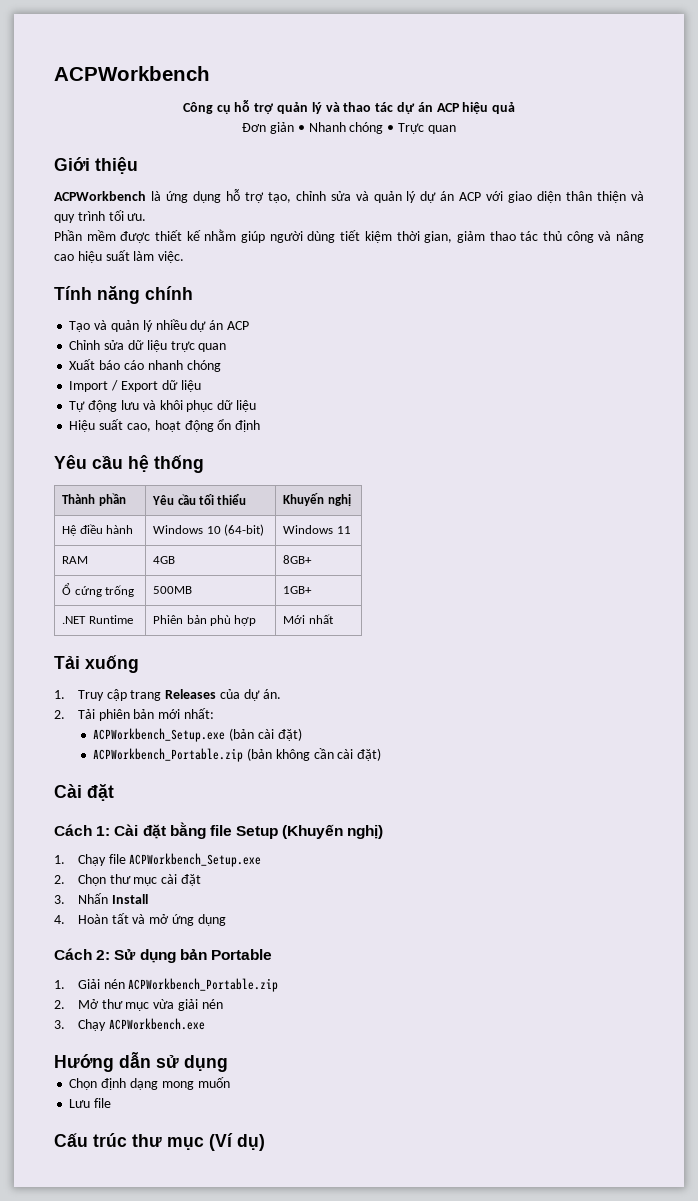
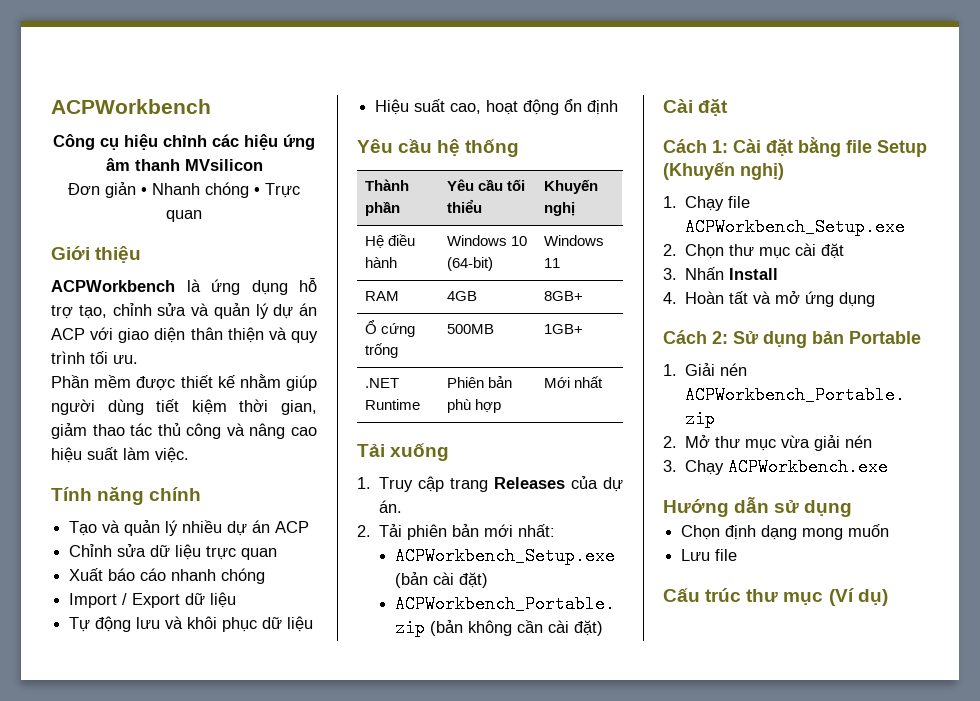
[234,100,516,114] hỗ trợ quản lý và thao tác dự án ACP hiệu quả -> [124,134,315,150] [105,158,263,171] hiệu chỉnh các hiệu ứng âm thanh MVsilicon

